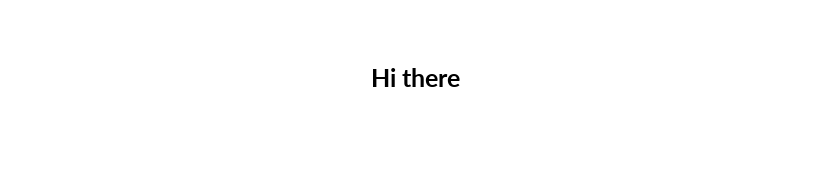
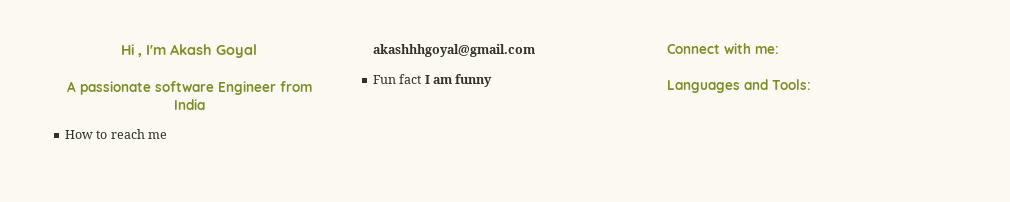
[402,68,461,87] there -> [138,44,257,58] [66,81,312,95] [173,99,205,110] [64,129,167,139] [372,44,535,57] [372,74,493,87] [667,43,779,54] [667,79,811,93] , I'm Akash Goyal // A passionate software Engineer from India // How to reach me akashhhgoyal@gmail.com // Fun fact I am funny // Connect with me: // Languages and Tools:

